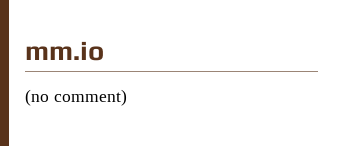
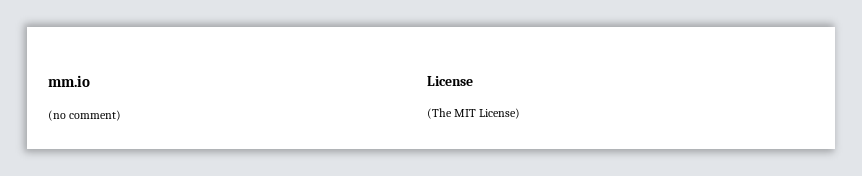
(127, 97) none -> [427,76,473,86] [427,108,521,119] // License // (The MIT License)

